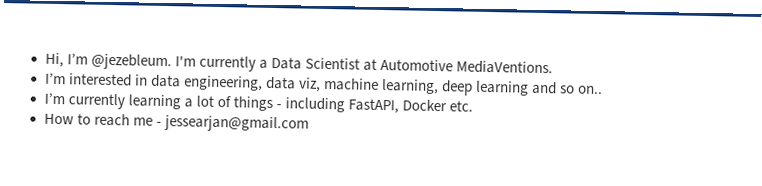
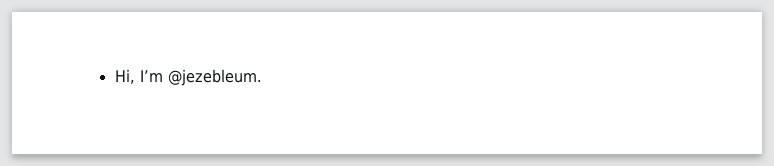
[174,55,554,75] [44,72,604,96] [43,92,474,114] [43,113,309,133] I'm currently a Data Scientist at Automotive MediaVentions. // I’m interested in data engineering, data viz, machine learning, deep learning and so on.. // I’m currently learning a lot of things - including FastAPI, Docker etc. // How to reach me - jessearjan@gmail.com -> (262, 77) none

